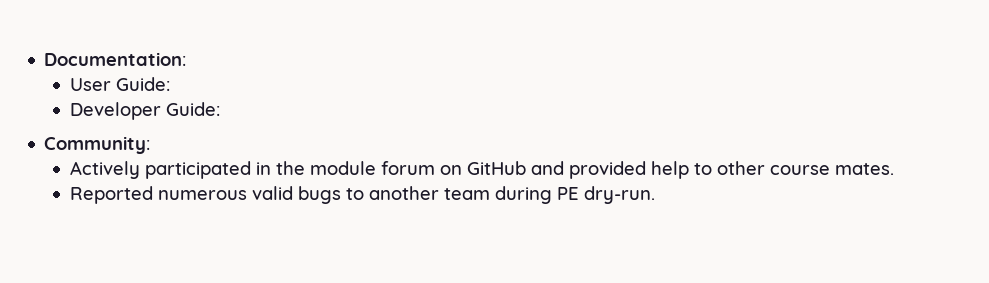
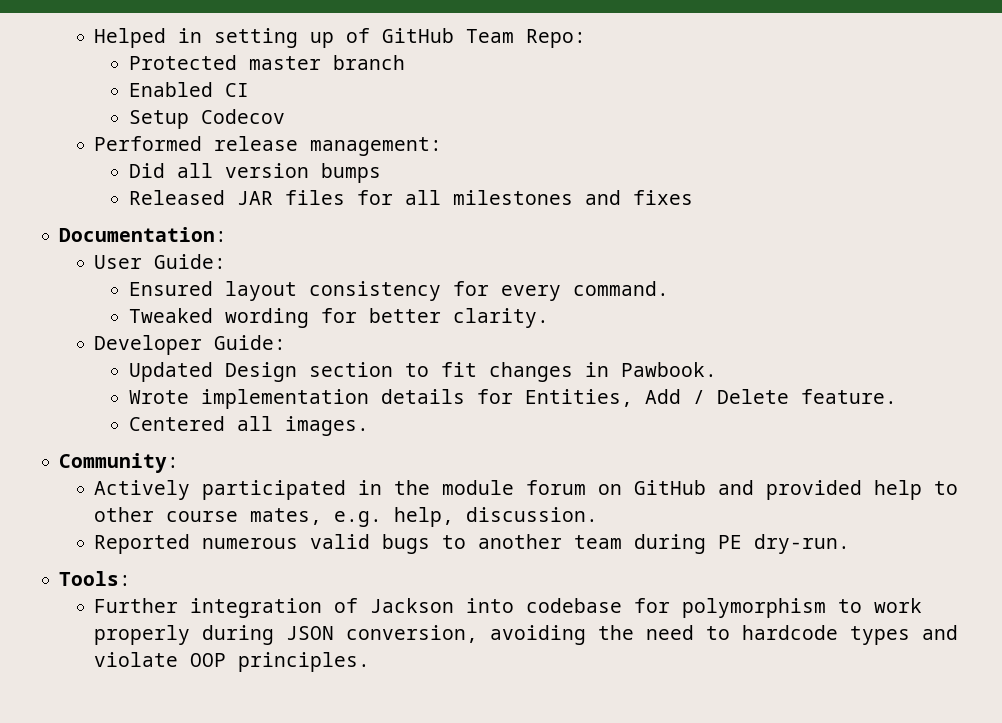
[44,52,187,66] [70,77,171,91] [70,102,221,120] Documentation: // User Guide: // Developer Guide: -> [94,28,587,48] [128,55,405,70] [128,82,249,97] [128,109,285,129] [94,136,443,156] [128,163,381,183] [128,190,693,205] [59,227,228,242] [94,254,227,269] [128,281,669,301] [128,308,549,328] [94,335,287,355] [128,362,717,382] [128,389,897,409] [128,416,369,436] Helped in setting up of GitHub Team Repo: // Protected master branch // Enabled CI // Setup Codecov // Performed release management: // Did all version bumps // Released JAR files for all milestones and fixes // Documentation: // User Guide: // Ensured layout consistency for every command. // Tweaked wording for better clarity. // Developer Guide: // Updated Design section to fit changes in Pawbook. // Wrote implementation details for Entities, Add / Delete feature. // Centered all images.
[835,163,895,175] mates. -> [250,507,599,527] mates, e.g. help, discussion.
(656, 195) none -> [59,571,132,586] [94,598,923,618] [94,625,959,645] [94,652,371,672] // Tools: // Further integration of Jackson into codebase for polymorphism to work properly during JSON conversion, avoiding the need to hardcode types and violate OOP principles.

